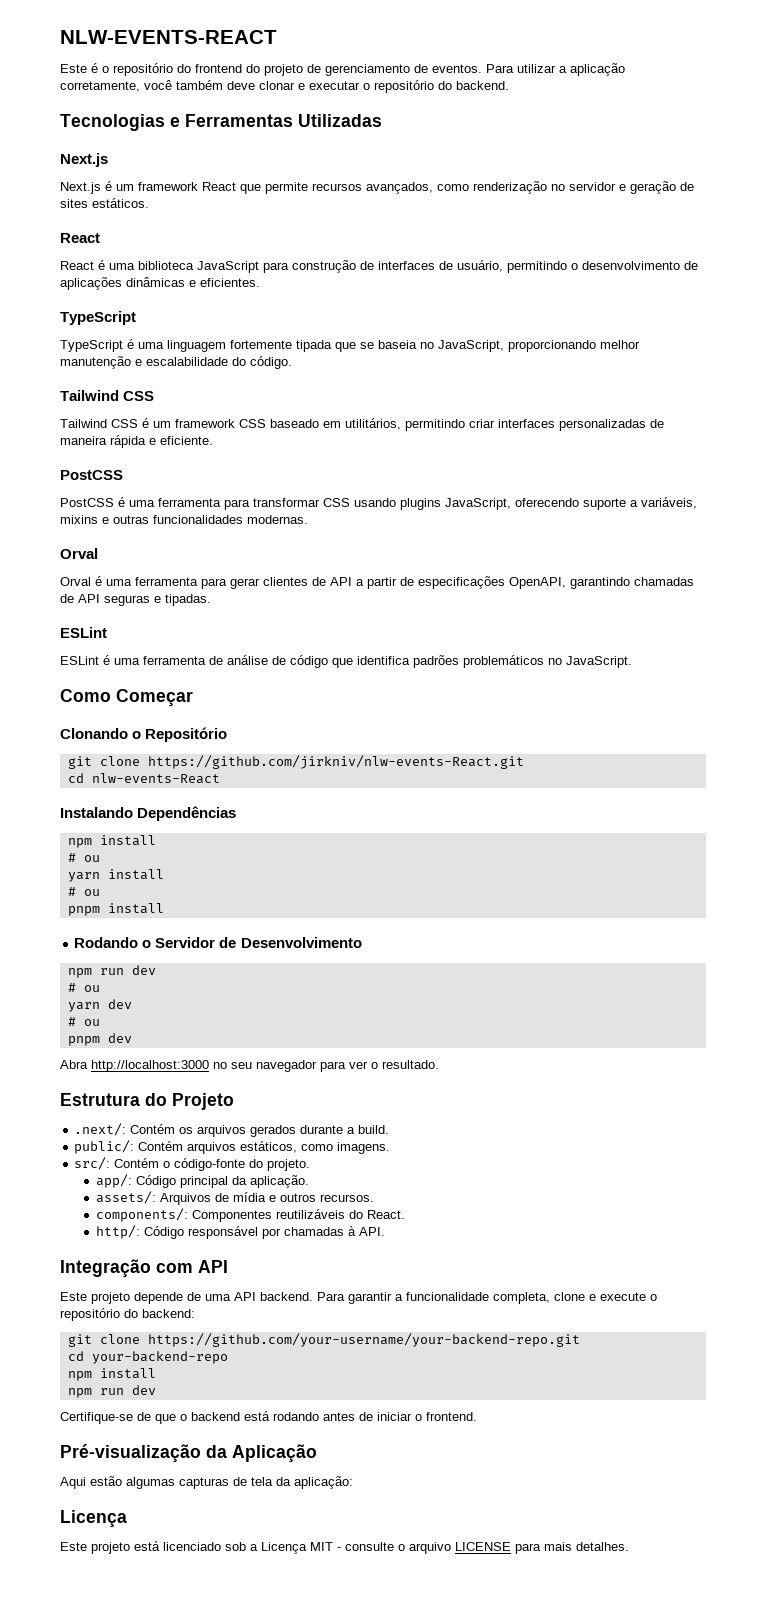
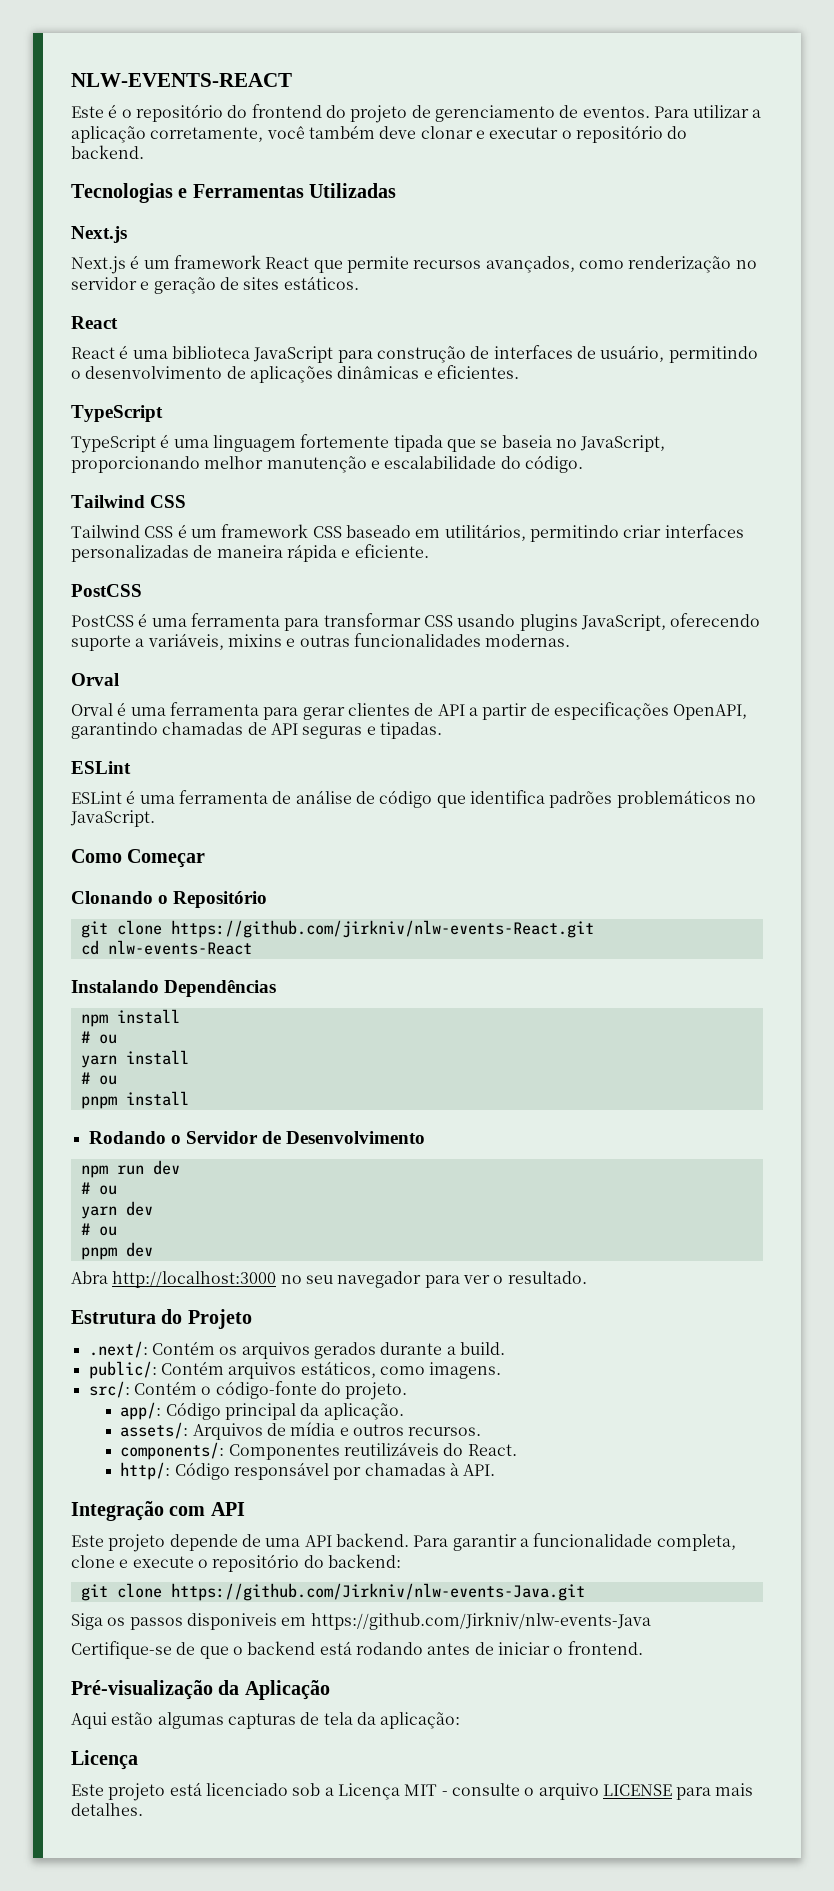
[147,1333,580,1347] [67,1351,228,1364] [67,1368,156,1381] [67,1385,156,1398] https://github.com/your-username/your-backend-repo.git // cd your-backend-repo // npm install // npm run dev -> [170,1583,585,1601] [71,1612,651,1630] https://github.com/Jirkniv/nlw-events-Java.git // Siga os passos disponiveis em https://github.com/Jirkniv/nlw-events-Java

